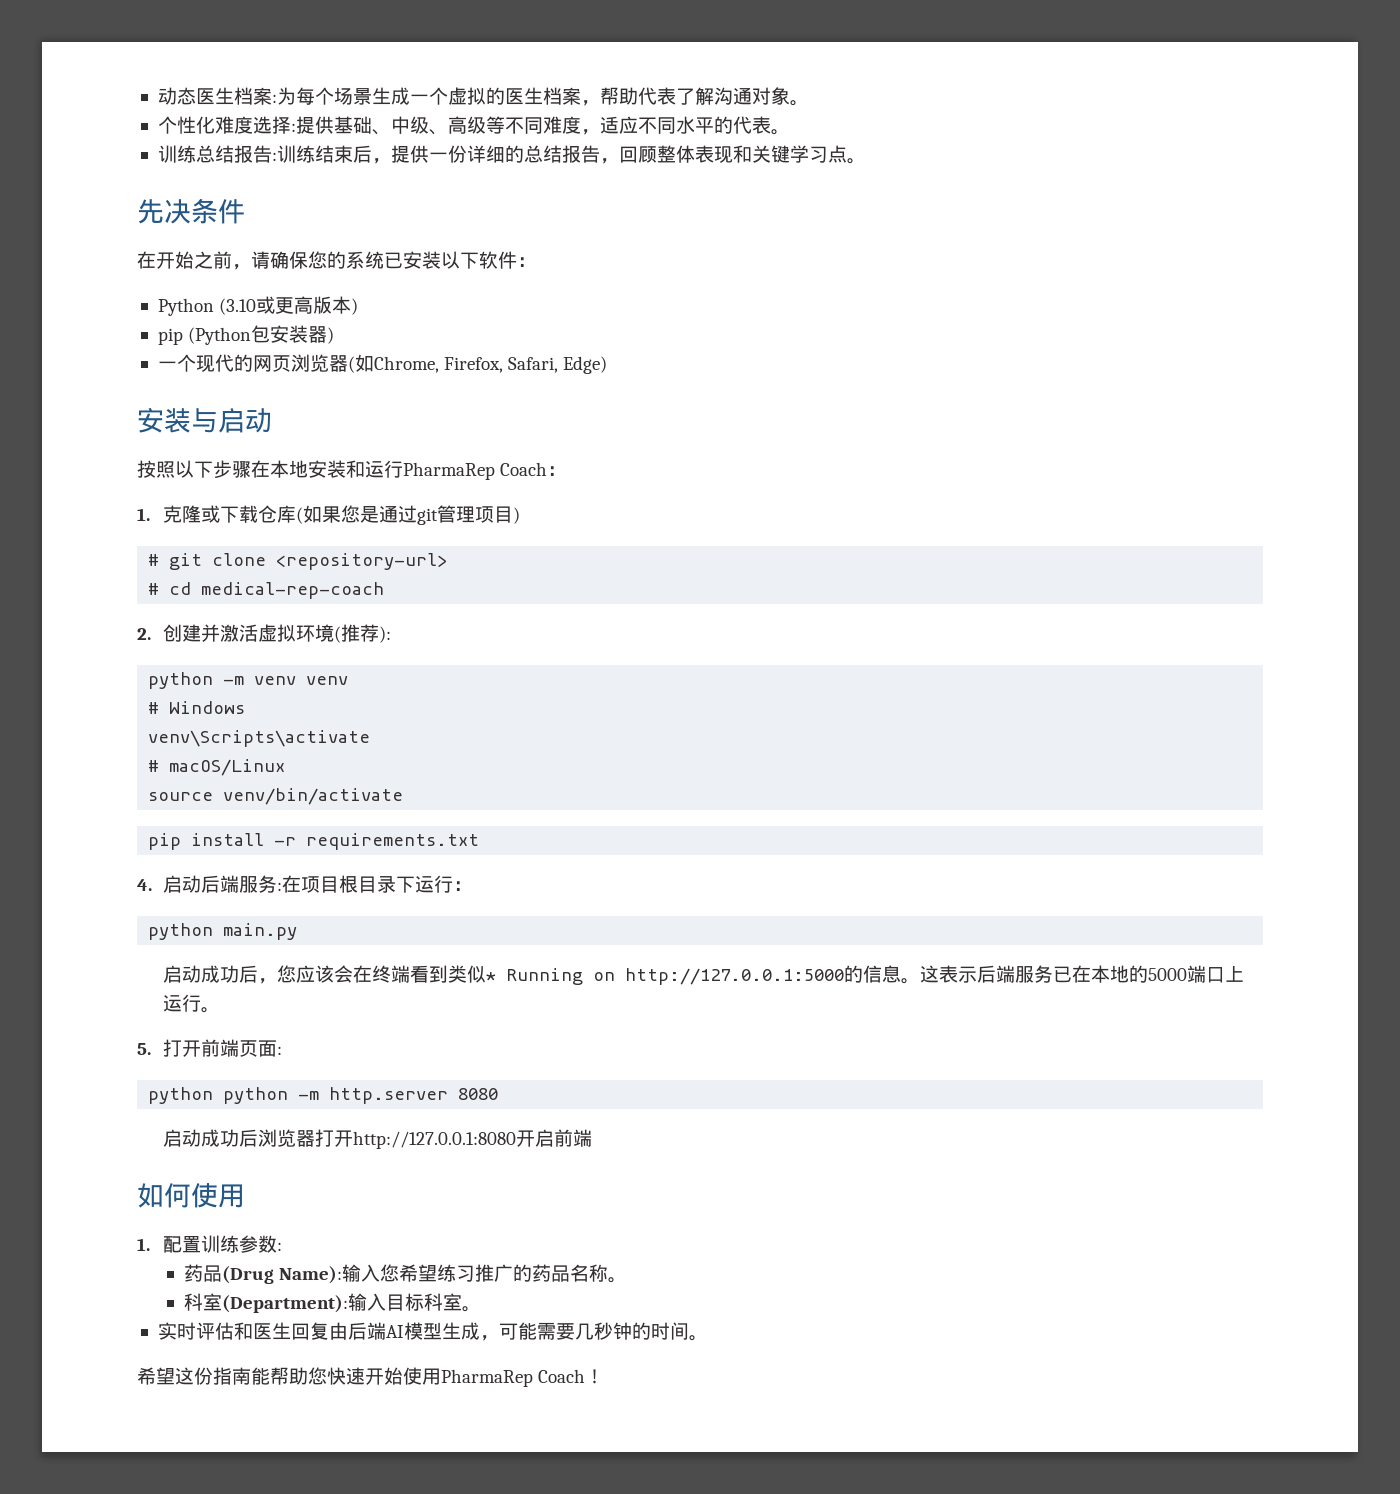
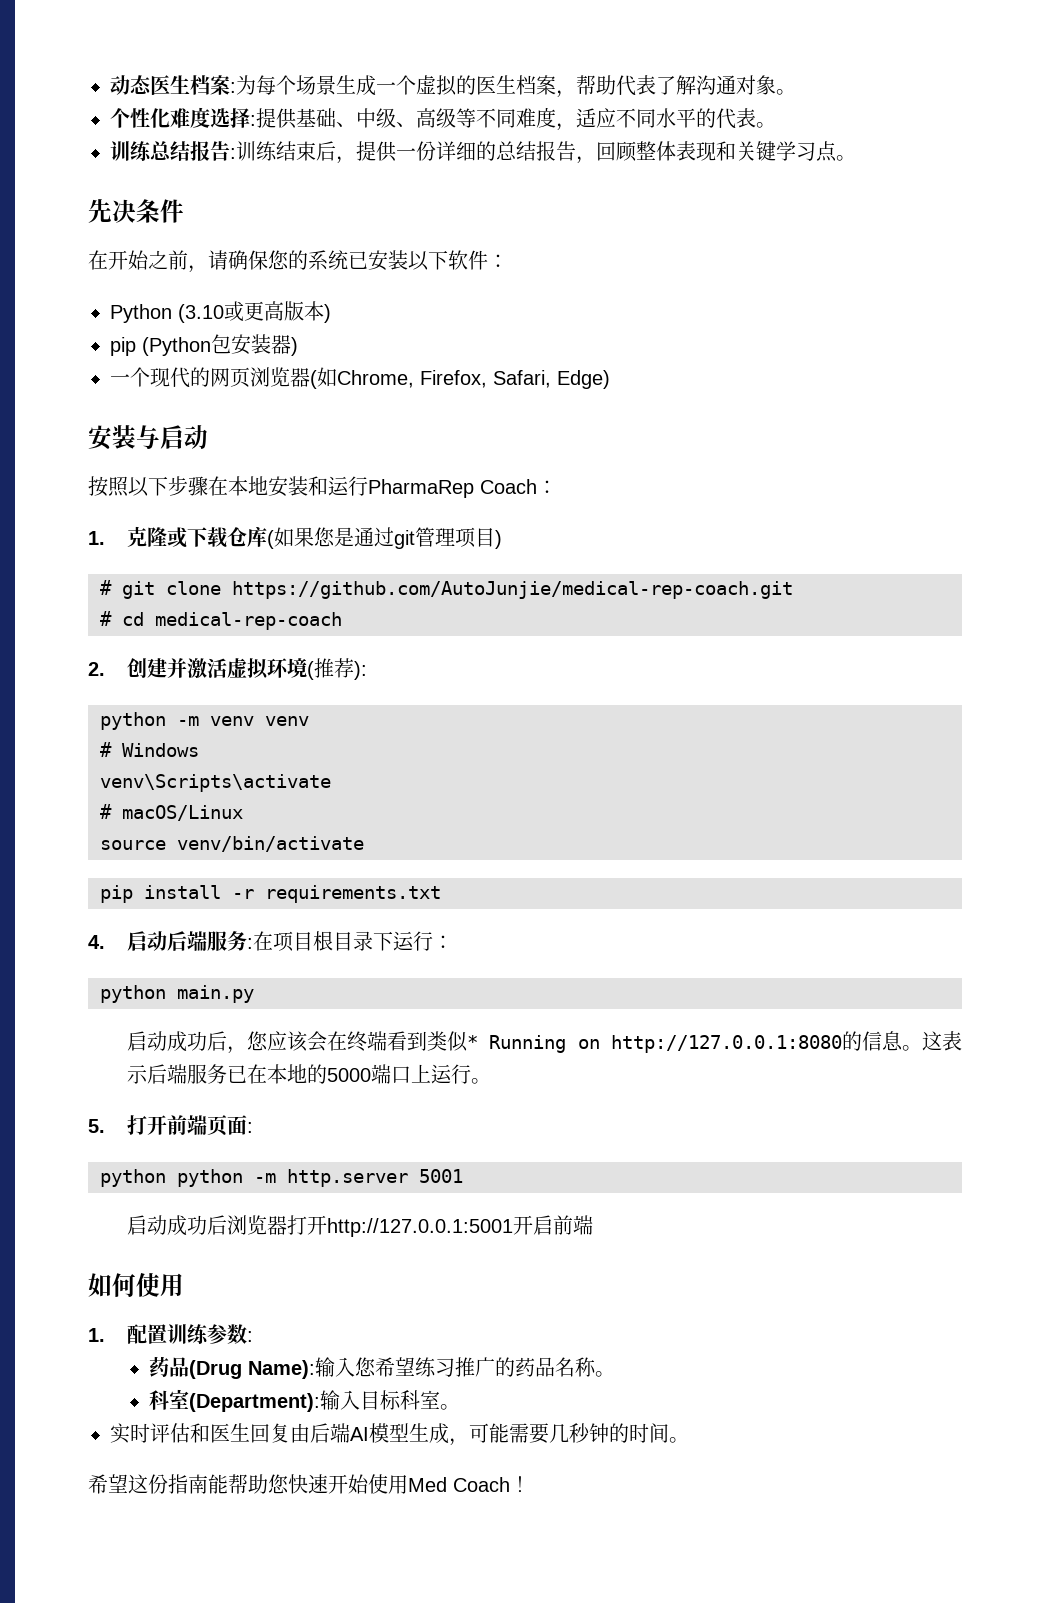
[276,553,448,570] <repository-url> -> [232,581,793,599] https://github.com/AutoJunjie/medical-rep-coach.git
[625,968,845,985] http://127.0.0.1:5000 -> [611,1035,842,1053] http://127.0.0.1:8080
[458,1088,499,1100] 8080 -> [419,1169,463,1183] 5001
[353,1131,517,1149] http://127.0.0.1:8080 -> [326,1218,513,1237] http://127.0.0.1:5001
[441,1369,533,1387] PharmaRep -> [408,1477,447,1492] Med

